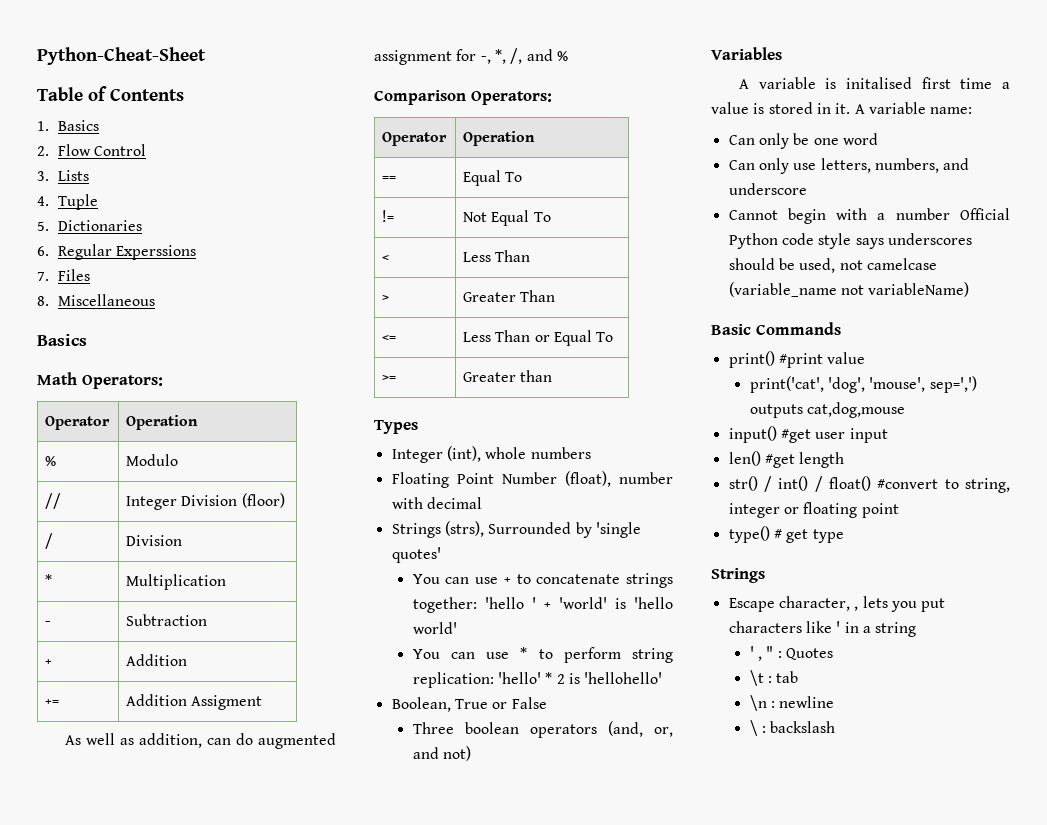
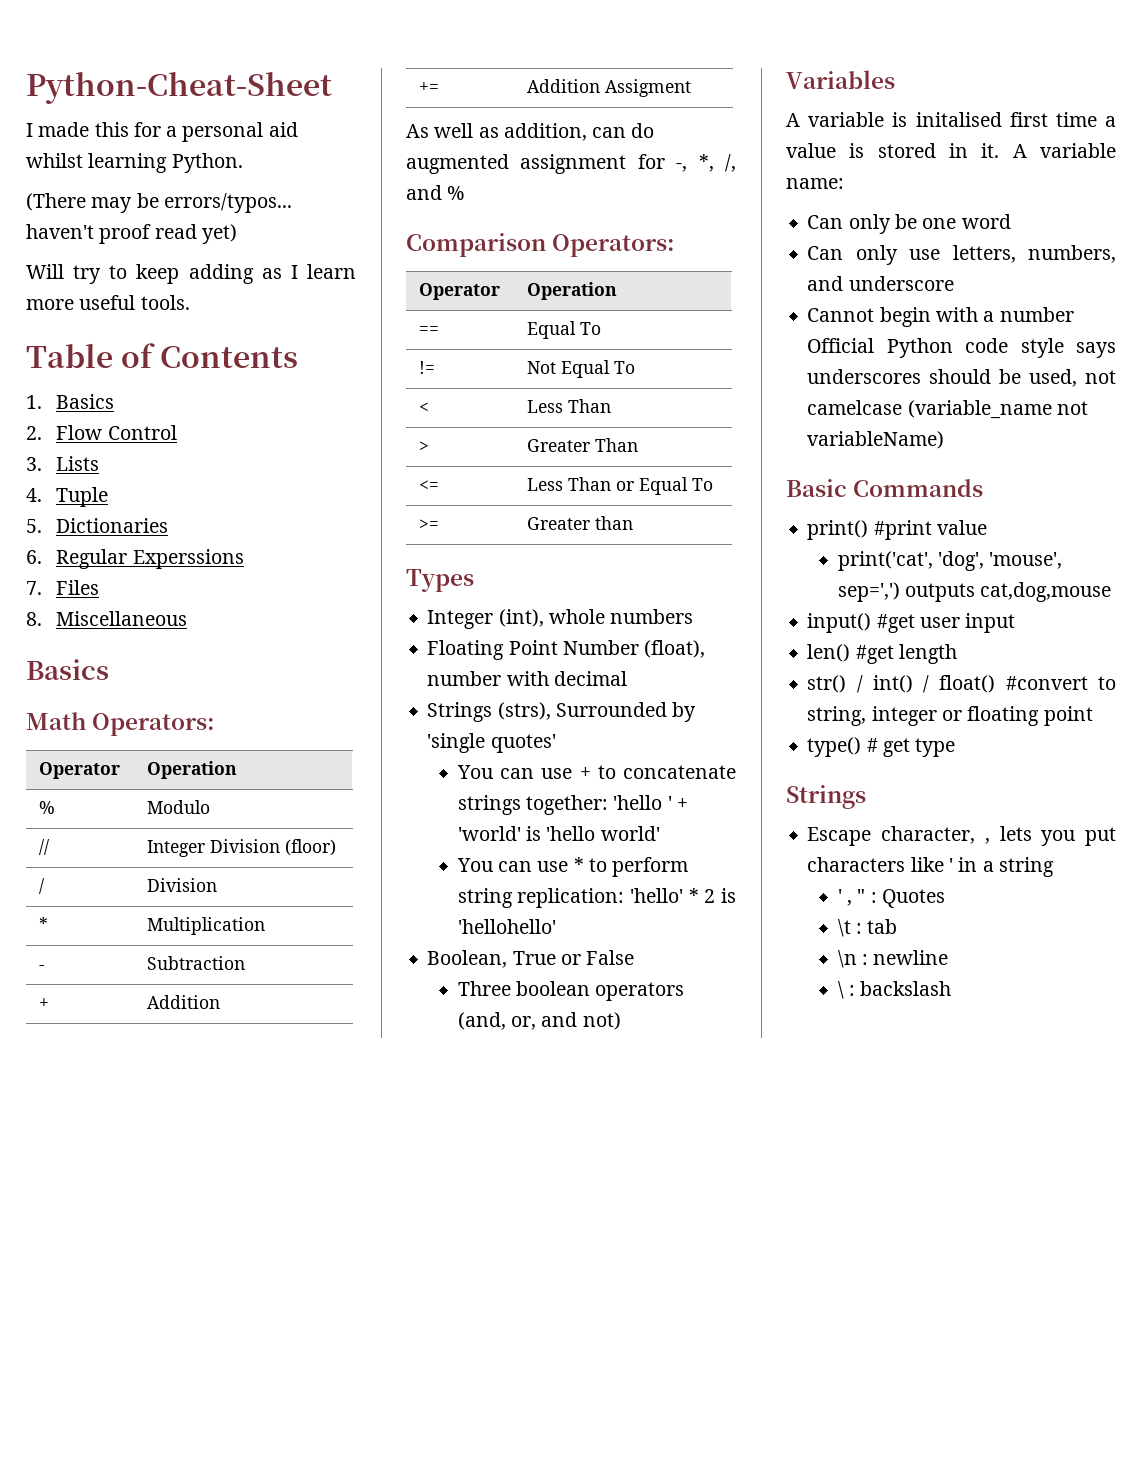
(206, 56) none -> [26,122,298,142] [26,153,243,173] [26,193,292,213] [26,224,237,244] [26,264,356,284] [26,295,190,310] // I made this for a personal aid whilst learning Python. // (There may be errors/typos... haven't proof read yet) // Will try to keep adding as I learn more useful tools.

